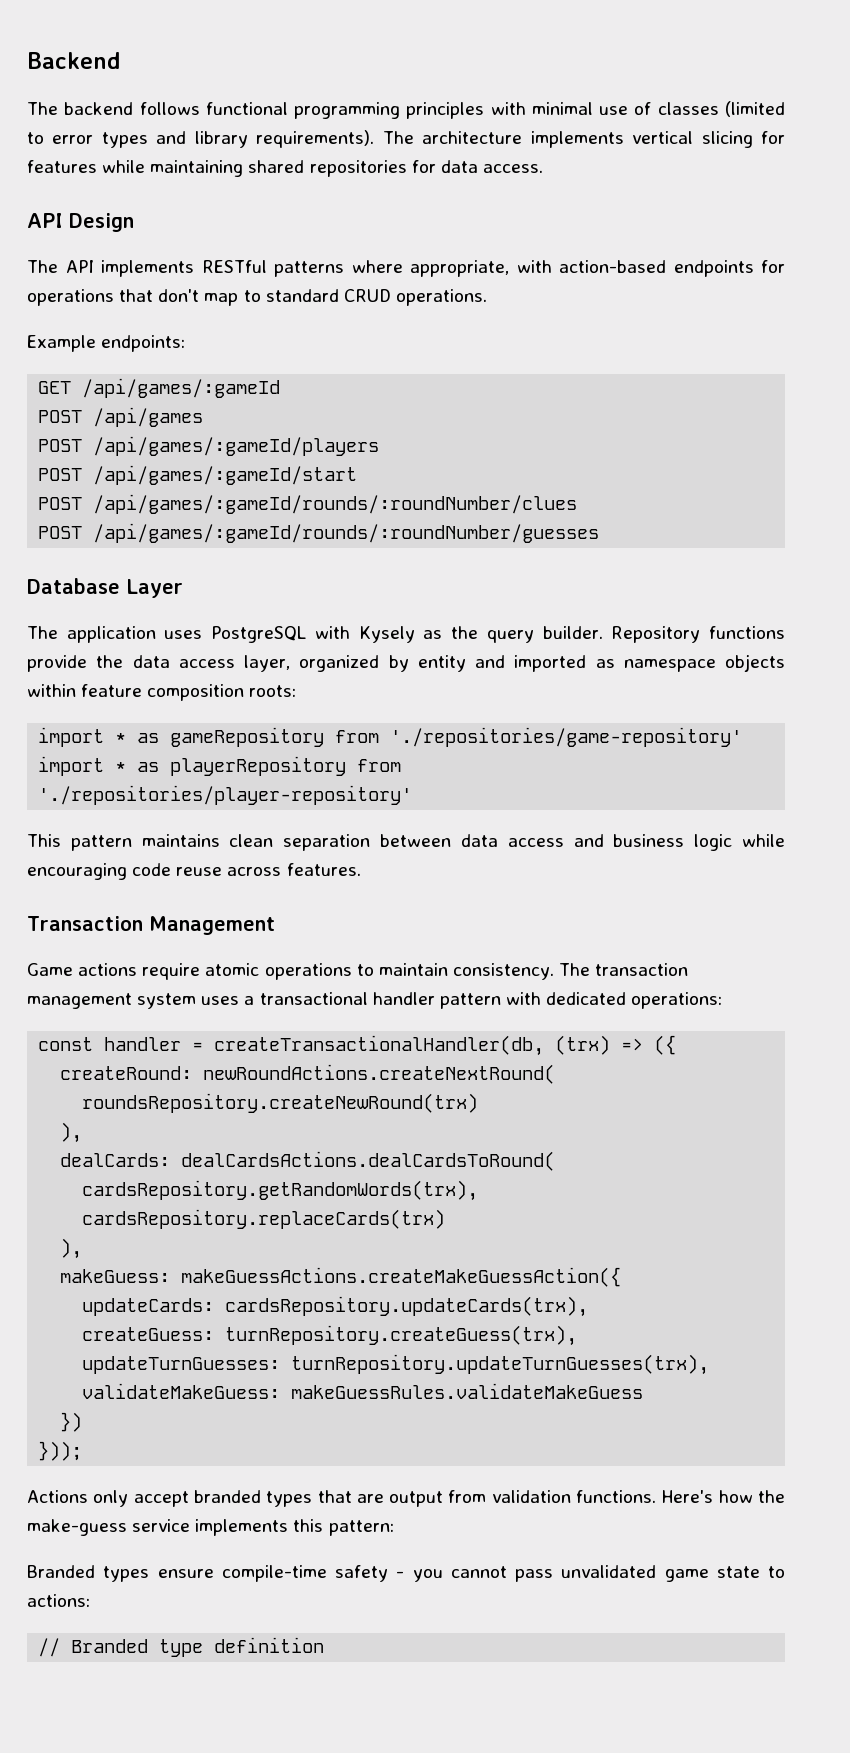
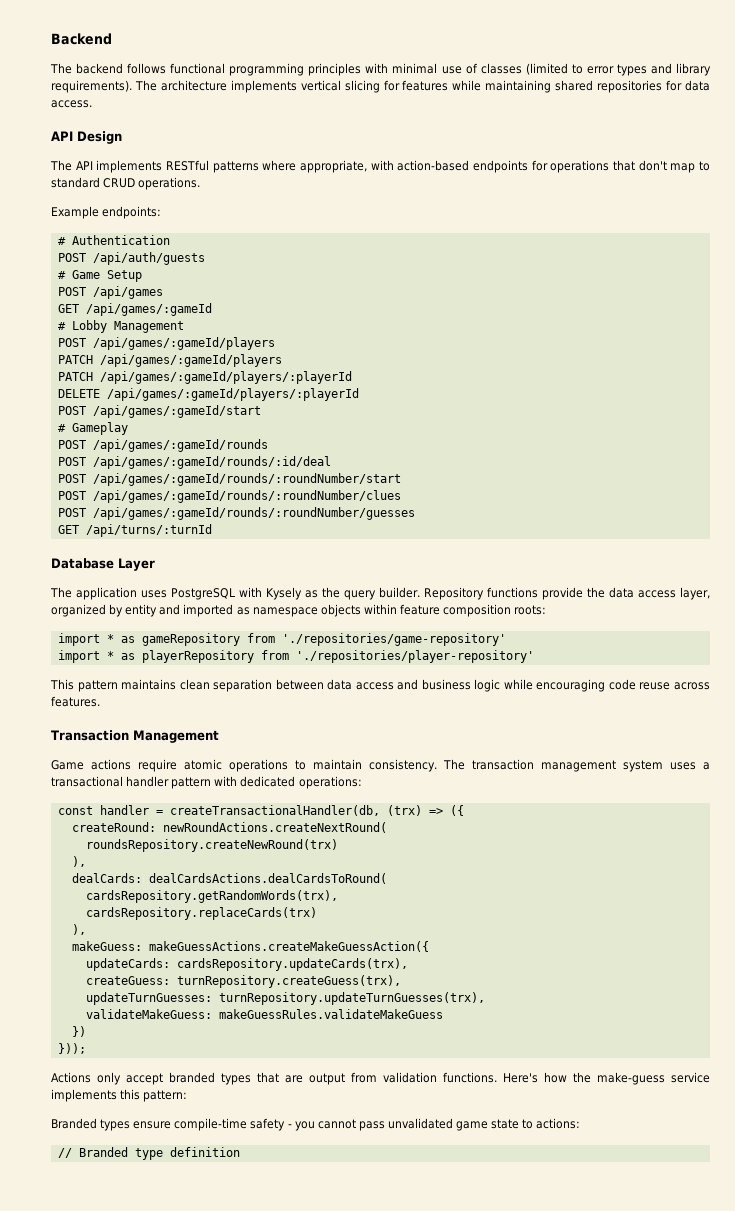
[38,378,281,398] [38,407,204,427] [38,436,380,456] [38,465,358,485] GET /api/games/:gameId // POST /api/games // POST /api/games/:gameId/players // POST /api/games/:gameId/start -> [57,235,170,245] [57,252,205,265] [57,270,142,282] [57,286,163,299] [57,303,212,316] [57,320,184,333] [57,337,275,350] [57,354,282,367] [57,371,352,384] [57,388,359,401] [57,405,261,418] [57,422,128,435] [57,439,268,452] [57,456,331,469] [57,473,401,486] # Authentication // POST /api/auth/guests // # Game Setup // POST /api/games // GET /api/games/:gameId // # Lobby Management // POST /api/games/:gameId/players // PATCH /api/games/:gameId/players // PATCH /api/games/:gameId/players/:playerId // DELETE /api/games/:gameId/players/:playerId // POST /api/games/:gameId/start // # Gameplay // POST /api/games/:gameId/rounds // POST /api/games/:gameId/rounds/:id/deal // POST /api/games/:gameId/rounds/:roundNumber/start
(600, 533) none -> [57,524,212,537] // GET /api/turns/:turnId

